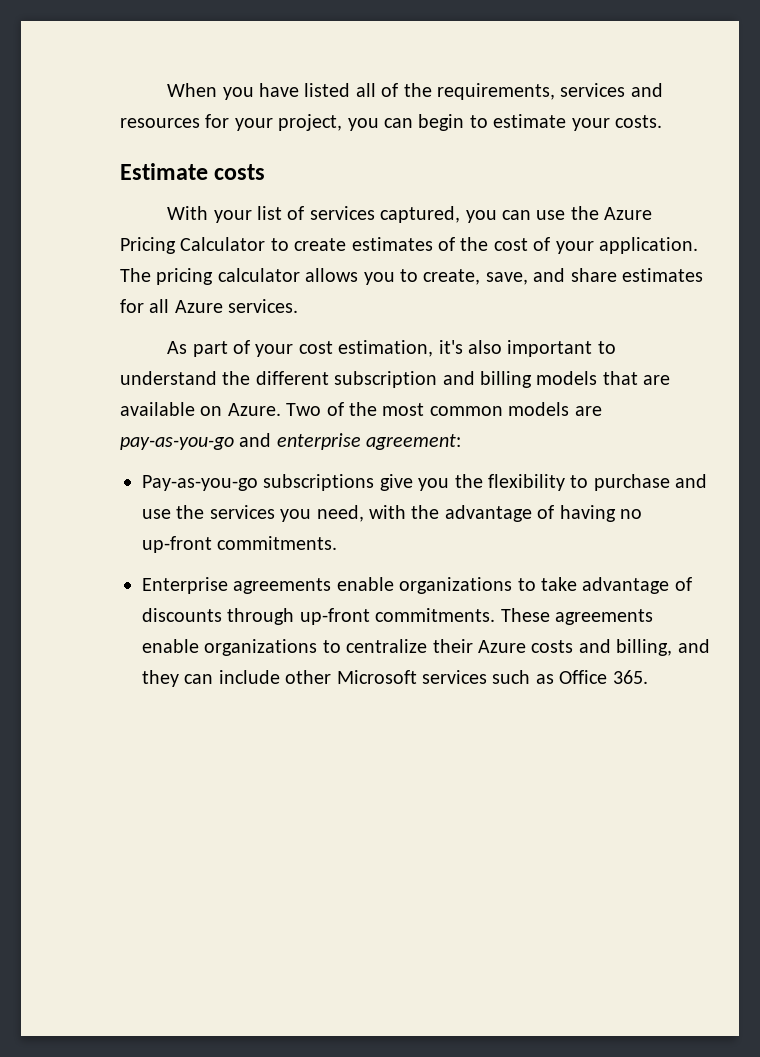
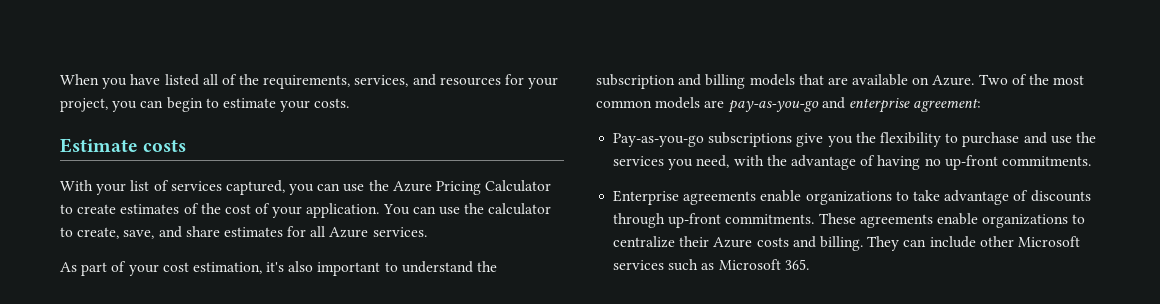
[560,83,626,97] services -> [354,75,409,87] services,
[120,268,395,285] The pricing calculator allows you -> [382,203,552,215] You can use the calculator
[255,371,329,385] different -> (498, 266) none
[616,639,710,656] [142,670,179,687] billing, and they -> [819,236,900,251] billing. They
[559,670,608,684] Office -> [718,259,781,270] Microsoft

